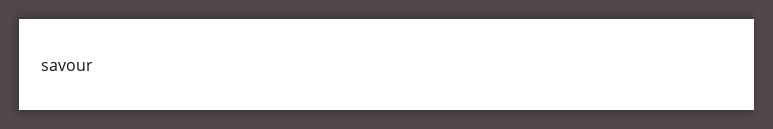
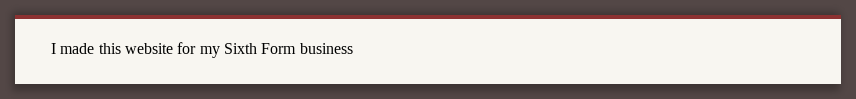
[41,62,93,71] savour -> [51,42,353,58] I made this website for my Sixth Form business

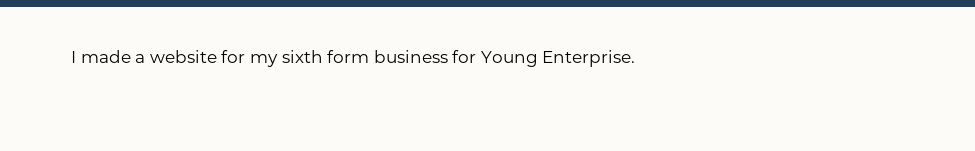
[98,43,121,54] this -> [135,54,146,63] a
[223,43,353,54] Sixth Form business -> [281,50,636,67] sixth form business for Young Enterprise.

